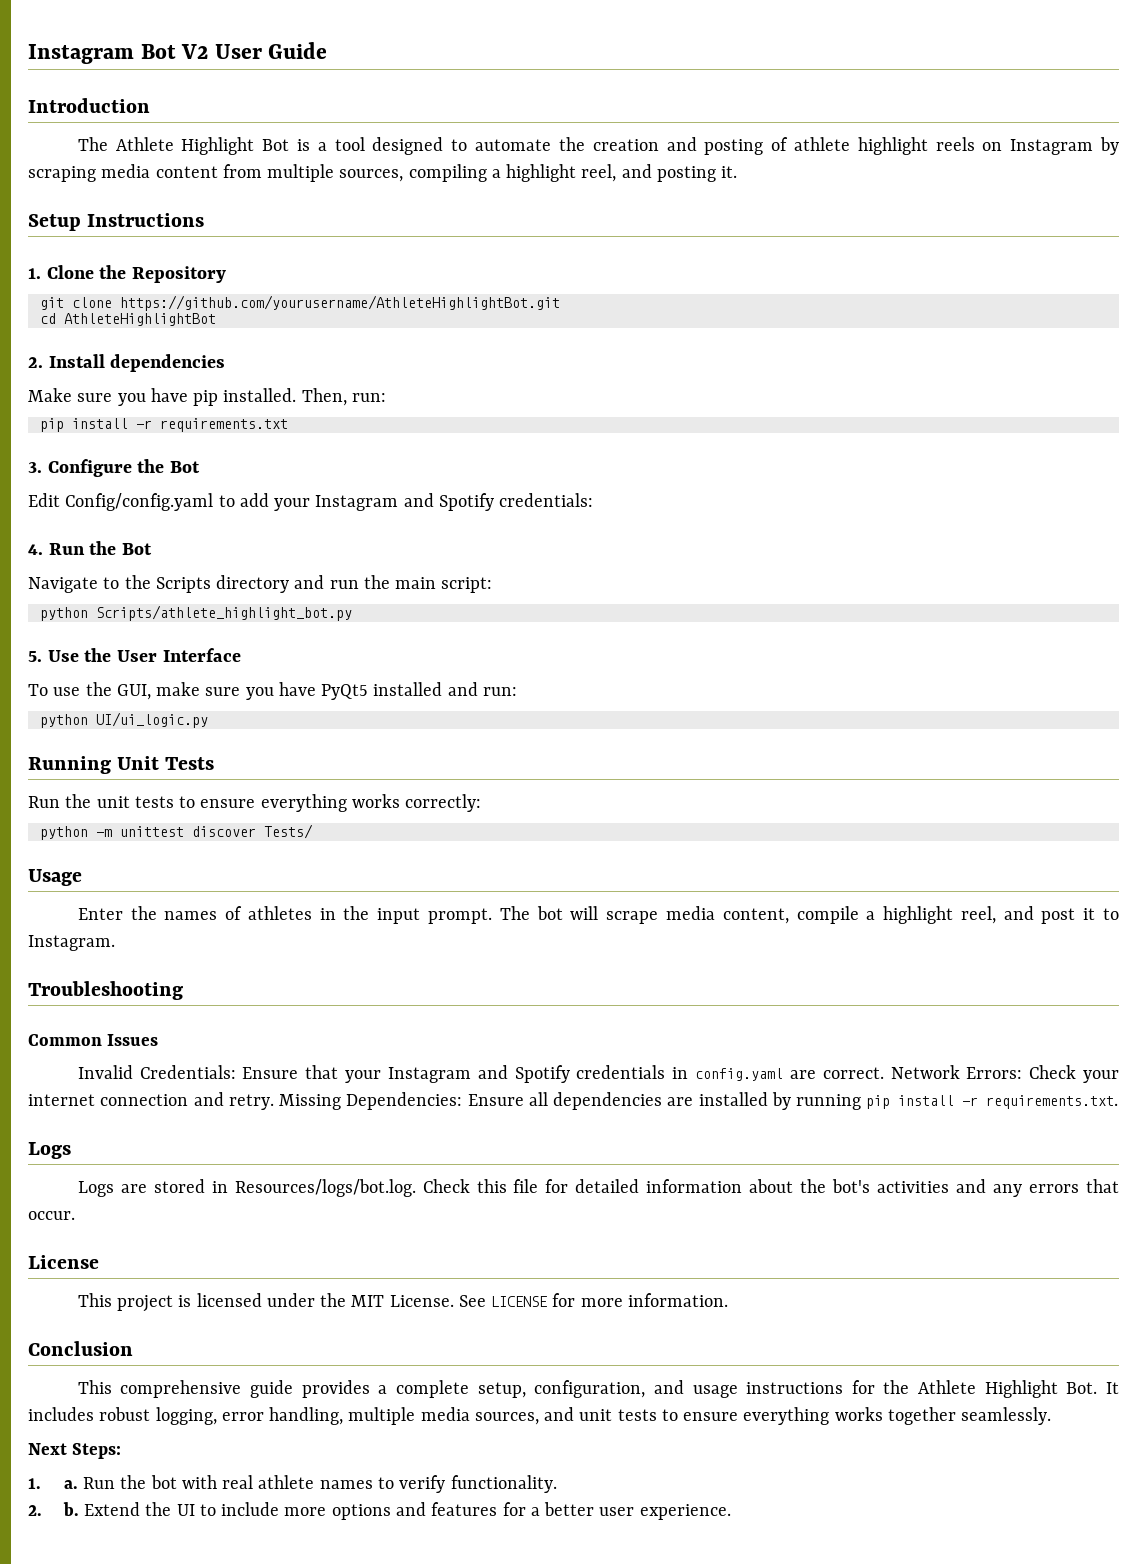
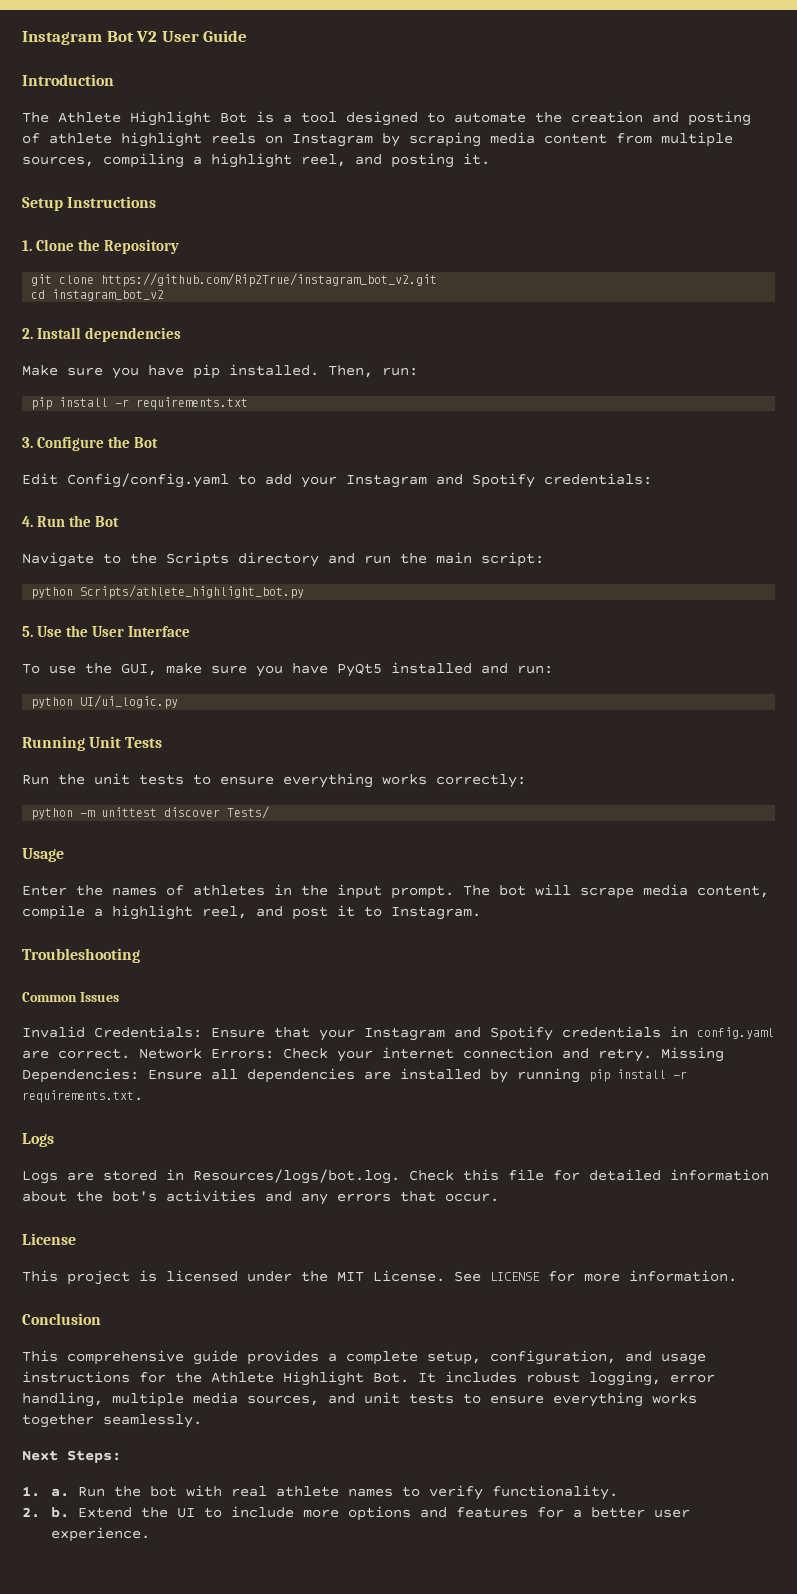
[119,295,560,311] https://github.com/yourusername/AthleteHighlightBot.git -> [101,273,438,287] https://github.com/Rip2True/instagram_bot_v2.git
[63,313,216,326] AthleteHighlightBot -> [52,289,165,301] instagram_bot_v2

